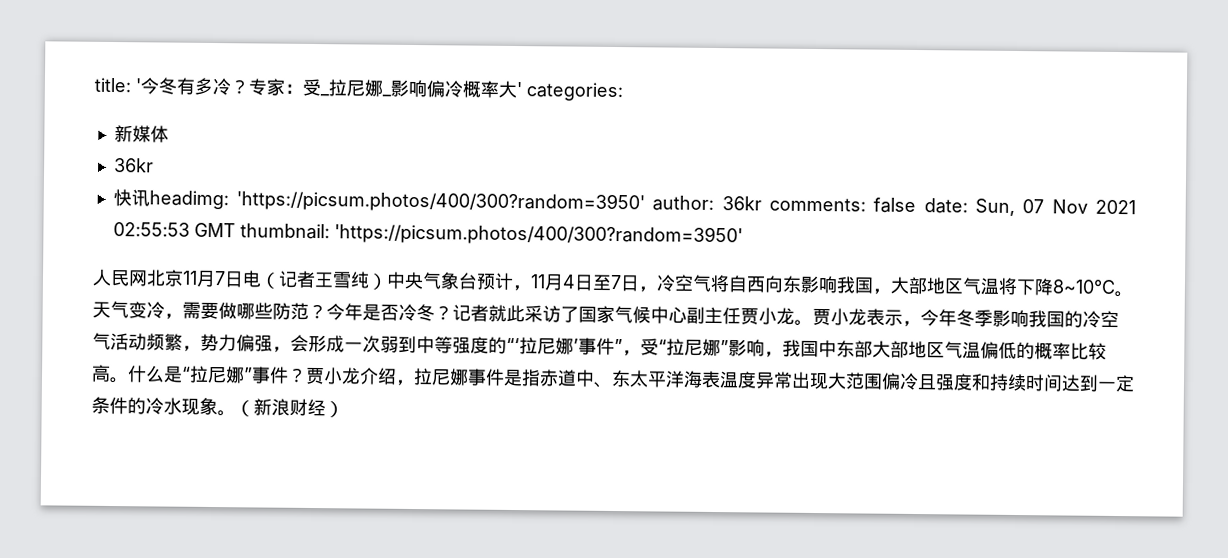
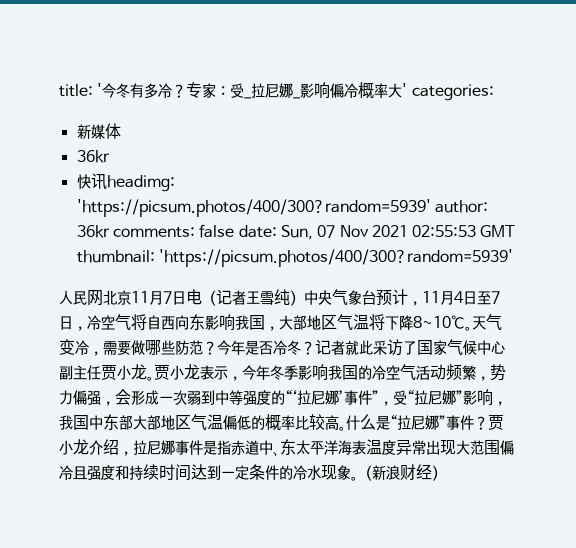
[236,190,646,214] 'https://picsum.photos/400/300?random=3950' -> [76,199,431,217] 'https://picsum.photos/400/300?random=5939'
[333,223,743,247] 'https://picsum.photos/400/300?random=3950' -> [158,249,513,267] 'https://picsum.photos/400/300?random=5939'

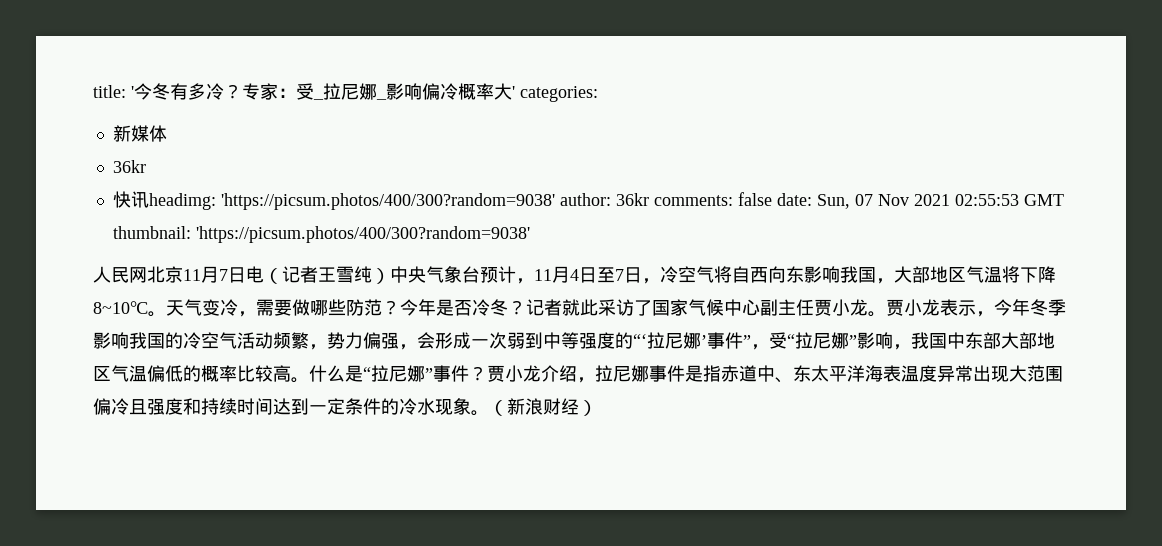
[76,199,431,217] 'https://picsum.photos/400/300?random=5939' -> [220,193,555,210] 'https://picsum.photos/400/300?random=9038'
[158,249,513,267] 'https://picsum.photos/400/300?random=5939' -> [195,226,530,243] 'https://picsum.photos/400/300?random=9038'

